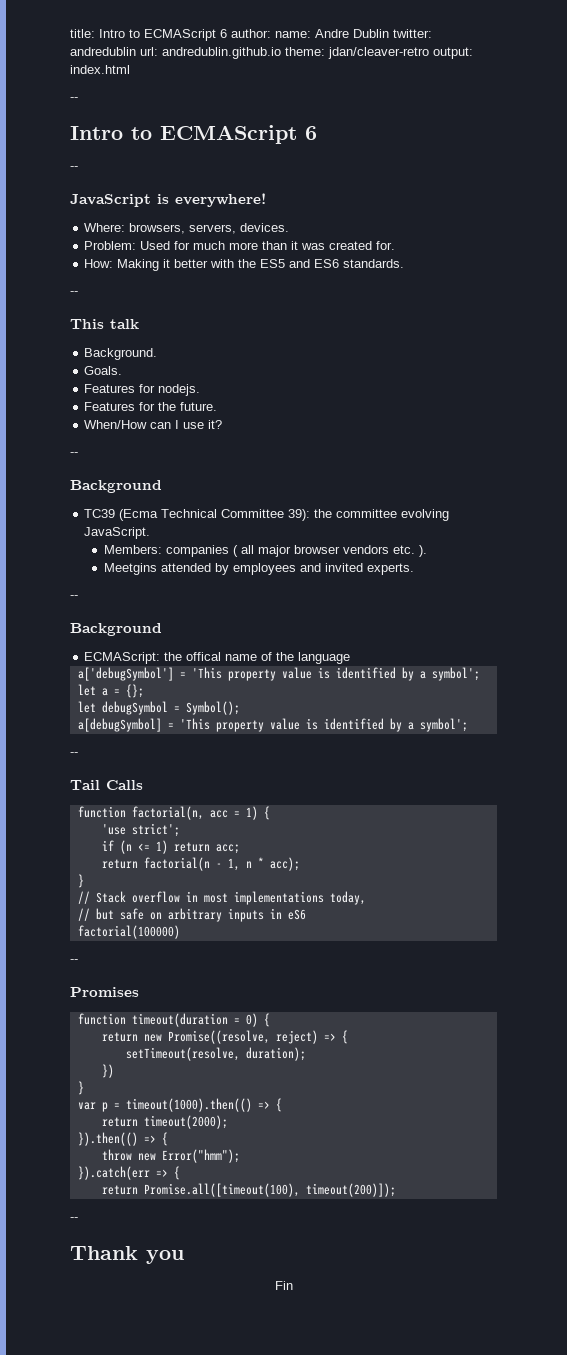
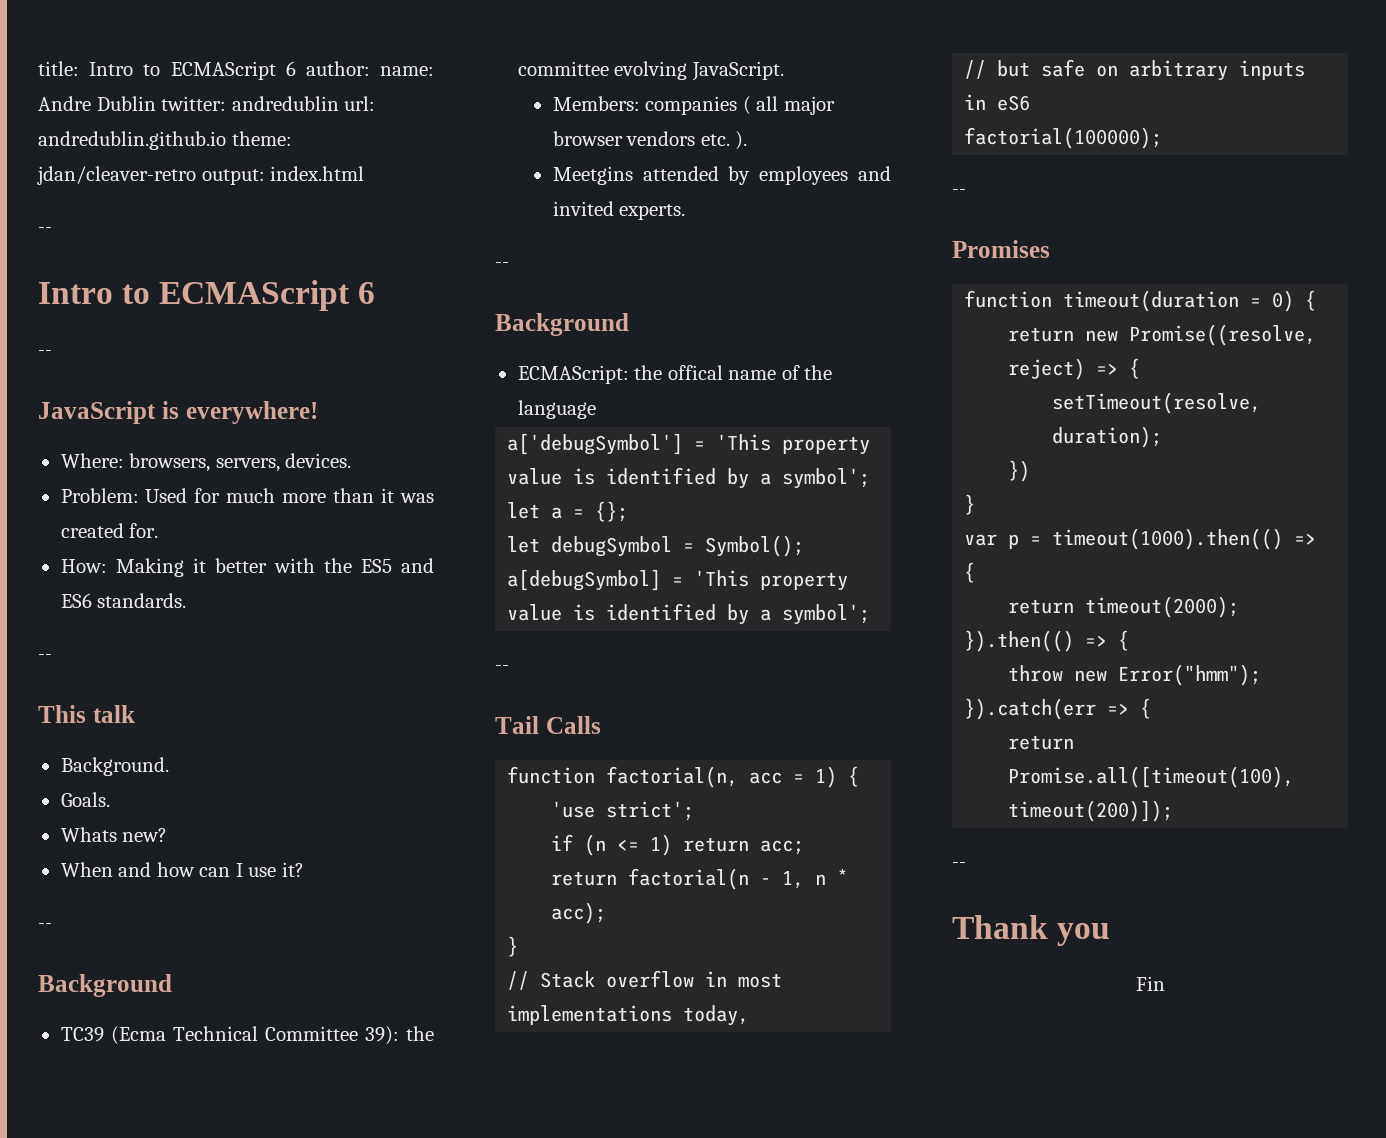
[84,384,201,396] [84,402,218,411] [84,420,148,429] Features for nodejs. // Features for the future. // When/How -> [60,827,168,842] [60,862,195,877] Whats new? // When and how
[77,925,180,939] factorial(100000) -> [964,127,1163,149] factorial(100000);

